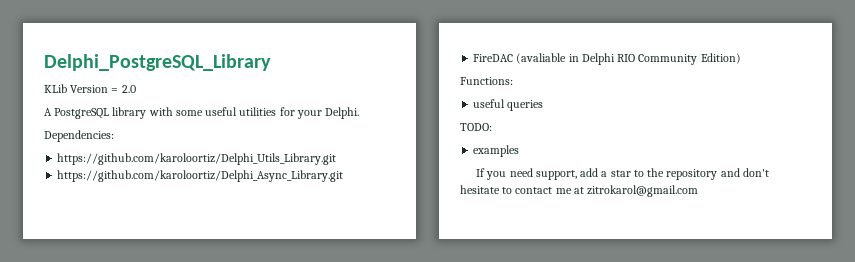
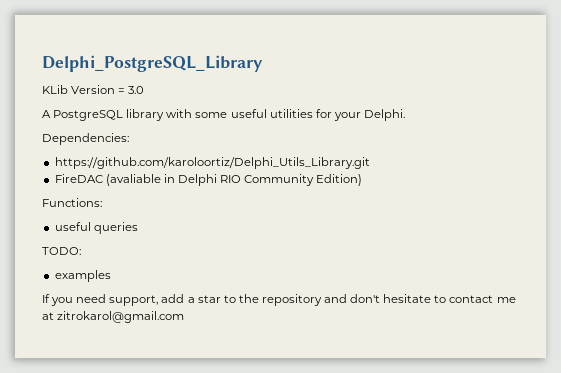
[121,85,136,93] 2.0 -> [128,86,145,94] 3.0
[57,170,344,182] // https://github.com/karoloortiz/Delphi_Async_Library.git -> (370, 163) none

